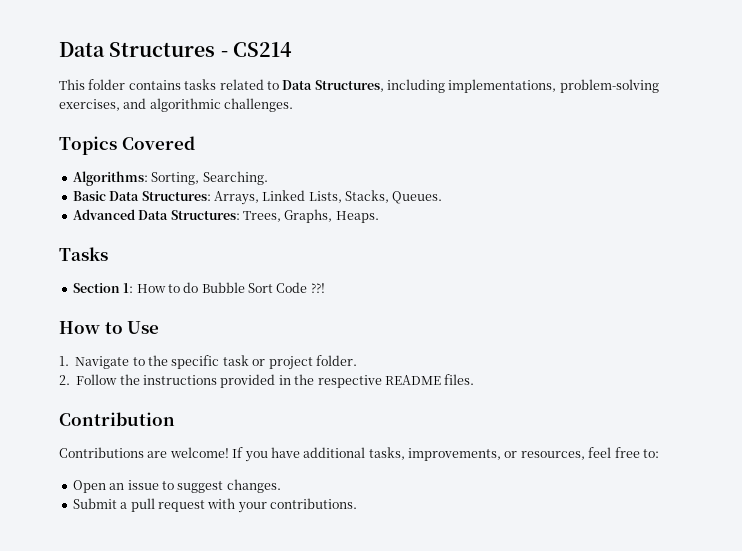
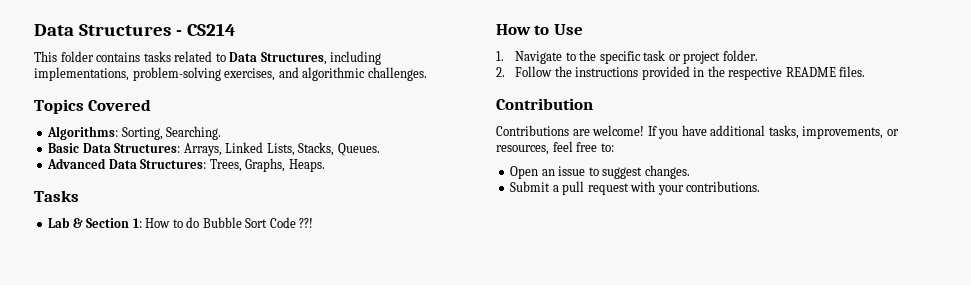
(108, 254) none -> [48,217,83,228] Lab &

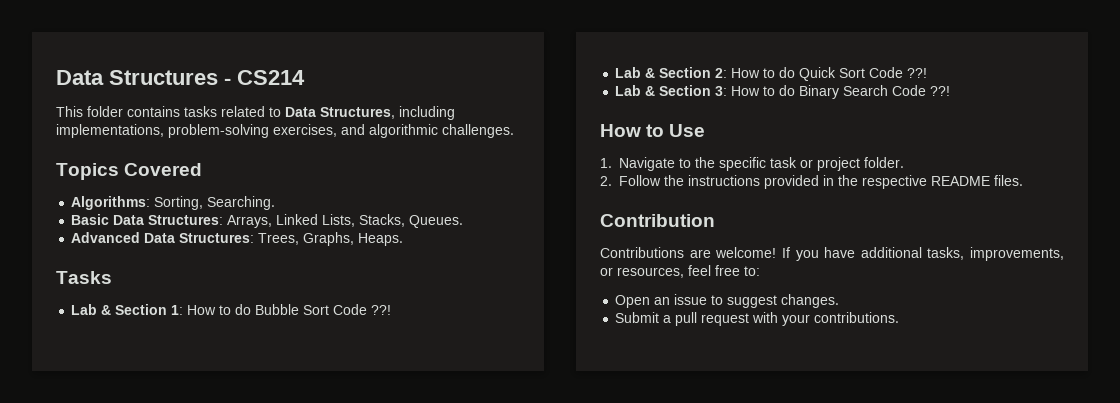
(314, 223) none -> [615,67,928,81] [615,85,951,99] // Lab & Section 2: How to do Quick Sort Code ??! // Lab & Section 3: How to do Binary Search Code ??!

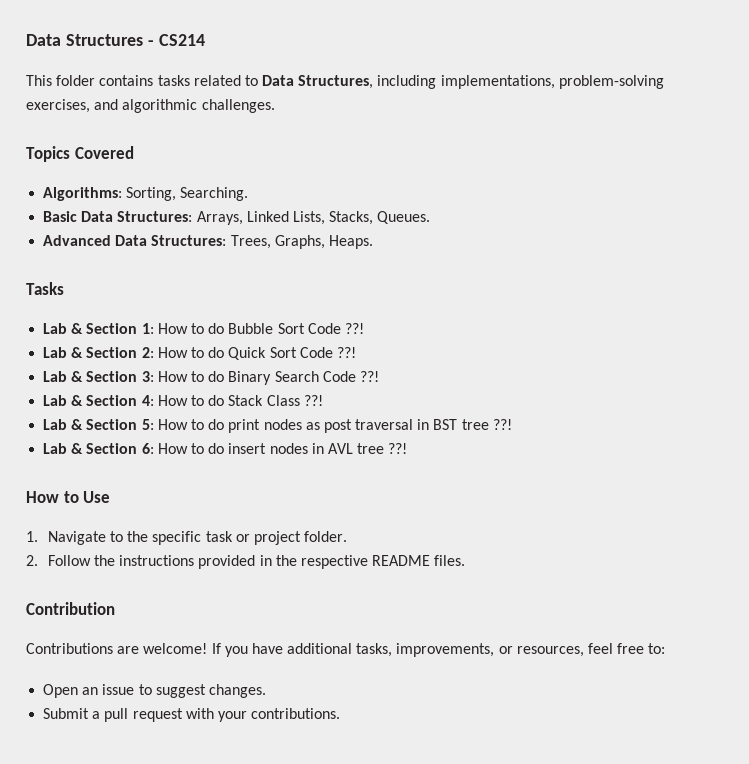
(951, 91) none -> [43,395,323,406] [43,419,512,433] [43,443,408,454] // Lab & Section 4: How to do Stack Class ??! // Lab & Section 5: How to do print nodes as post traversal in BST tree ??! // Lab & Section 6: How to do insert nodes in AVL tree ??!

